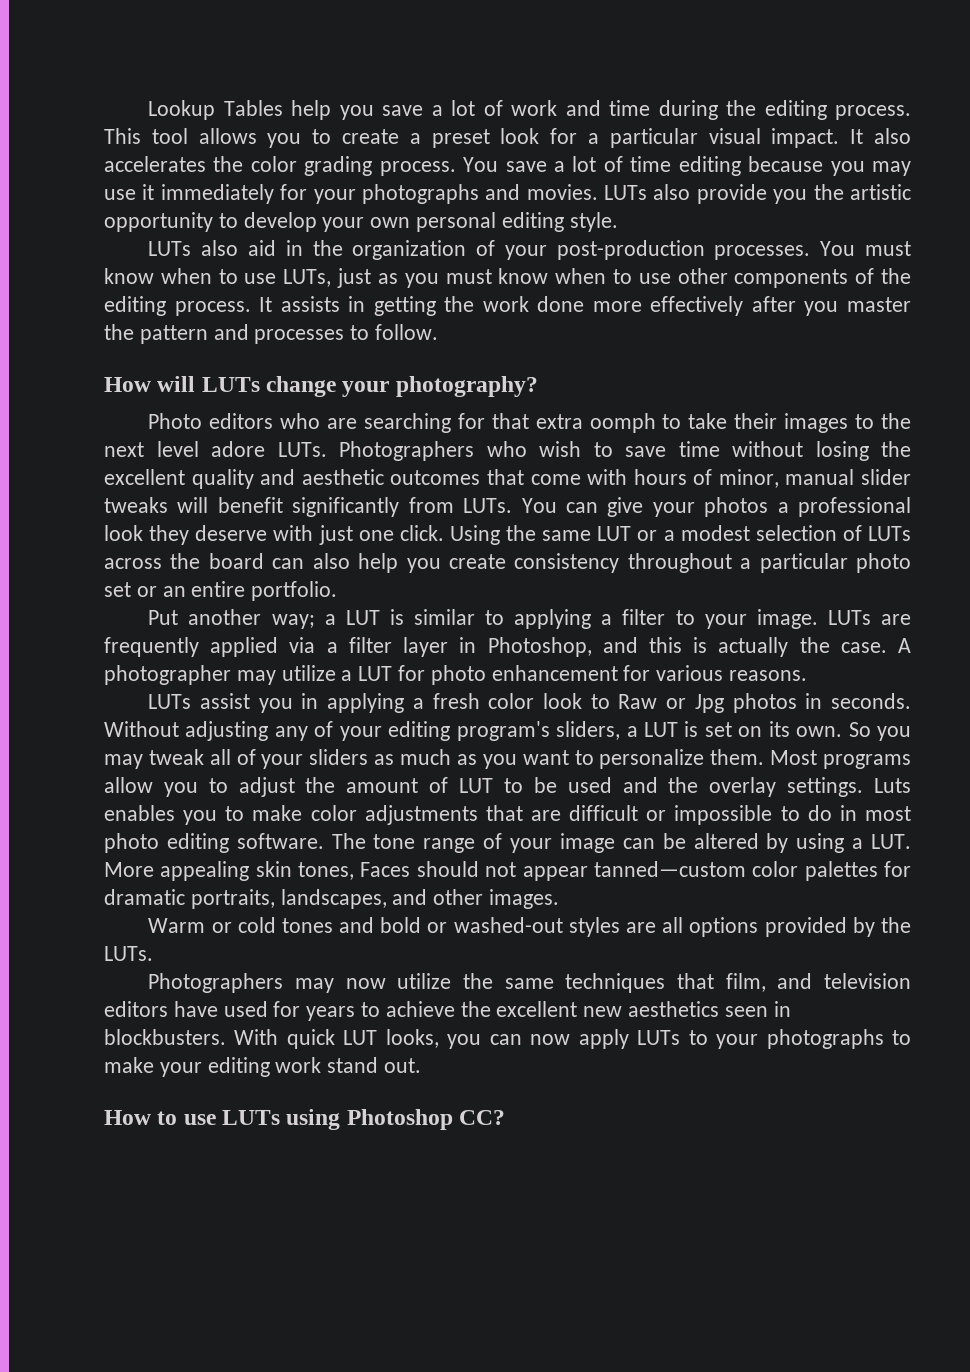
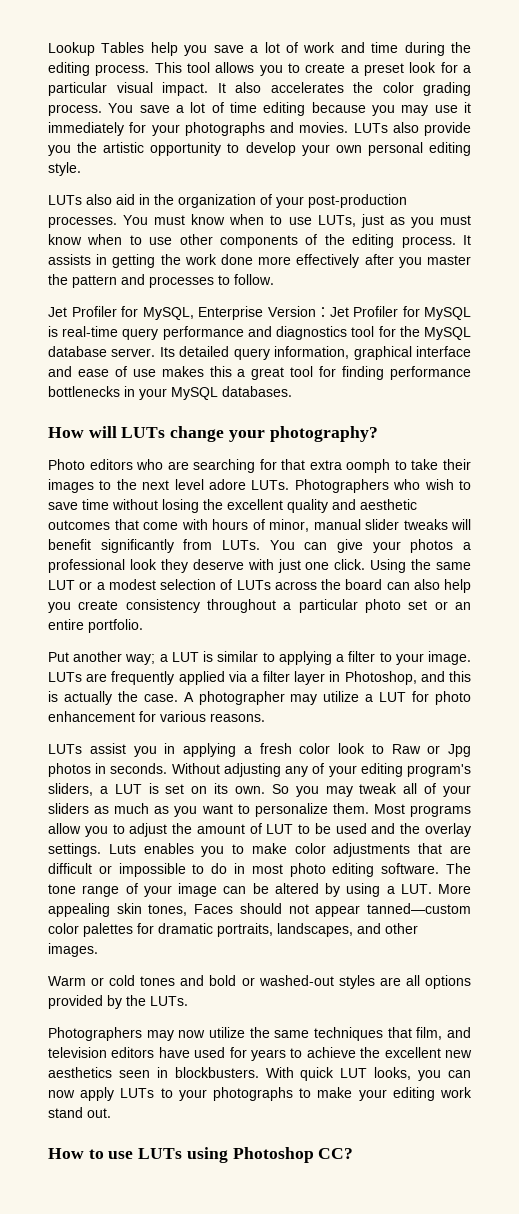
(439, 332) none -> [48,306,471,320] [48,326,472,340] [48,346,471,360] [48,366,472,380] [48,386,292,400] // Jet Profiler for MySQL, Enterprise Version：Jet Profiler for MySQL is real-time query performance and diagnostics tool for the MySQL database server. Its detailed query information, graphical interface and ease of use makes this a great tool for finding performance bottlenecks in your MySQL databases.

